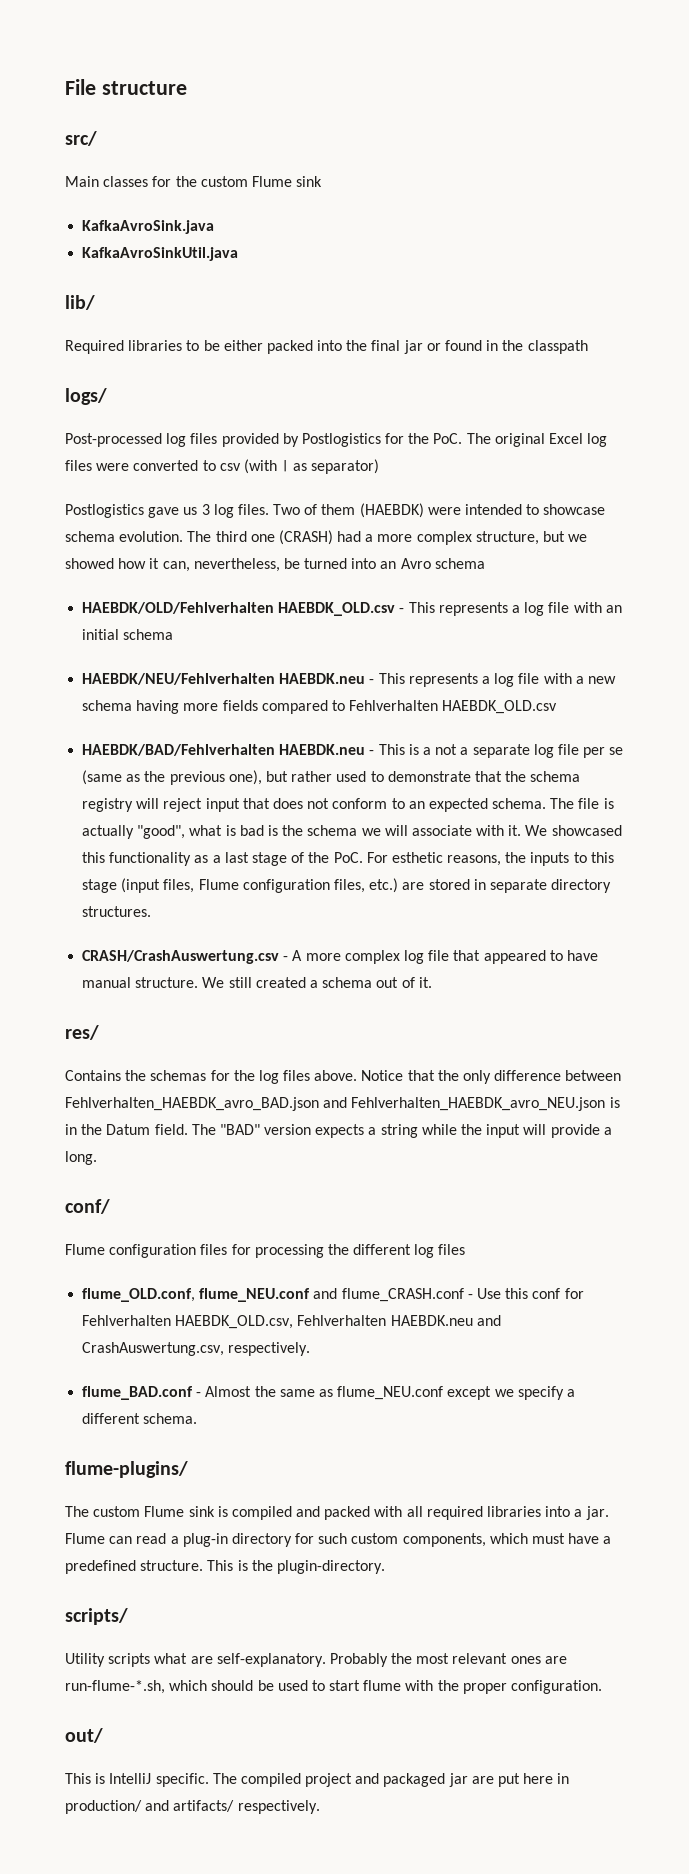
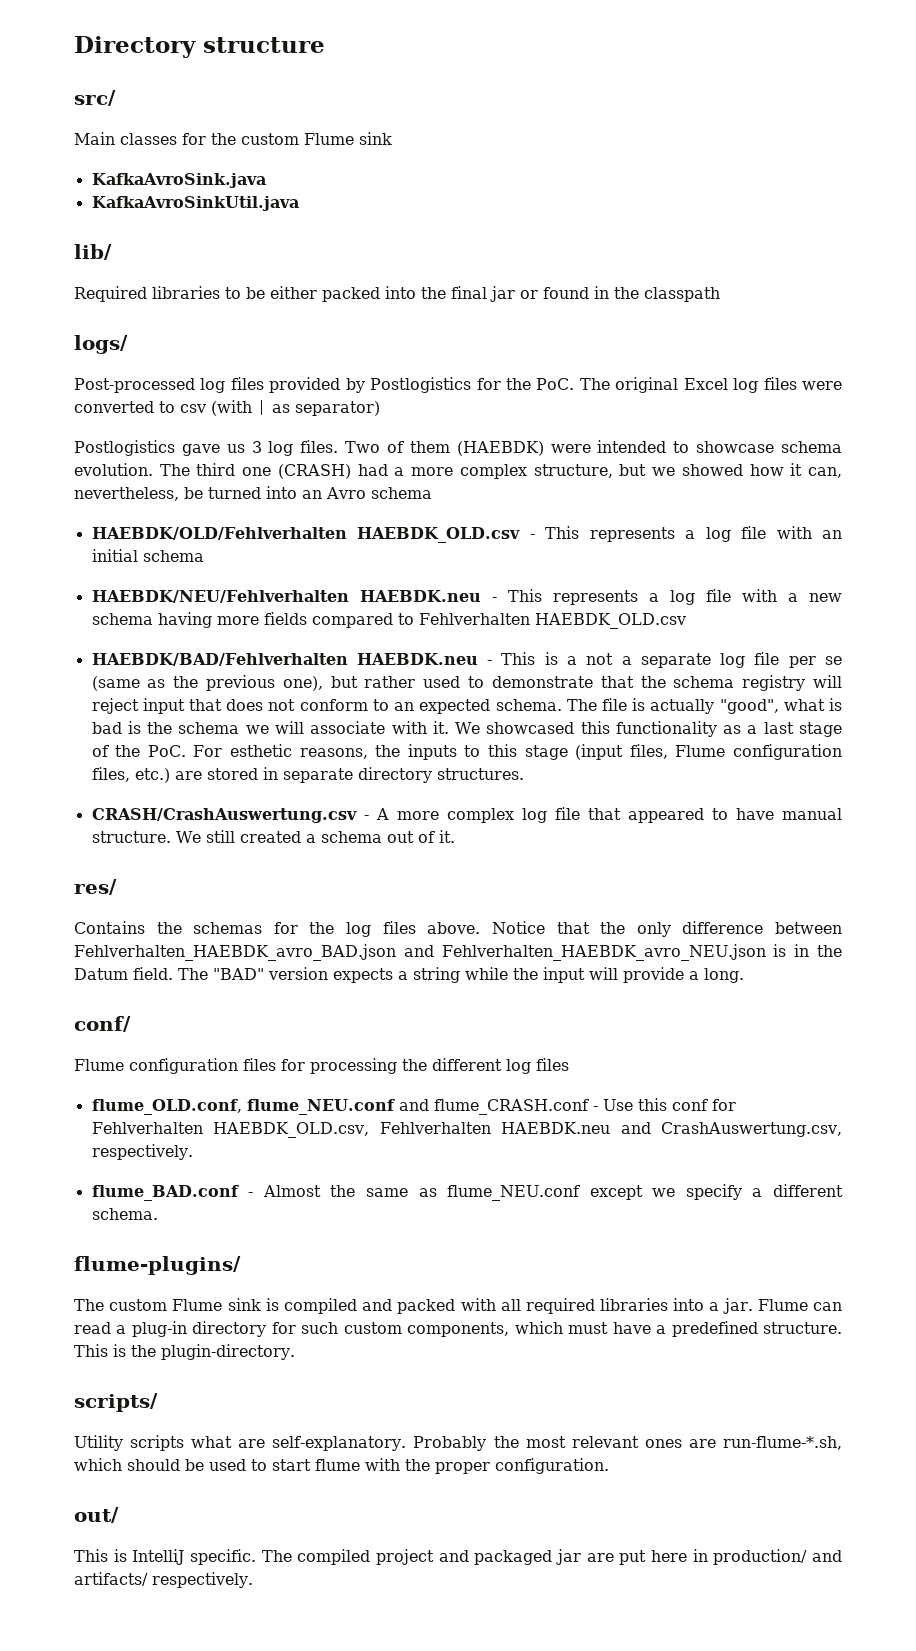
[65,79,96,95] File -> [74,36,196,58] Directory

